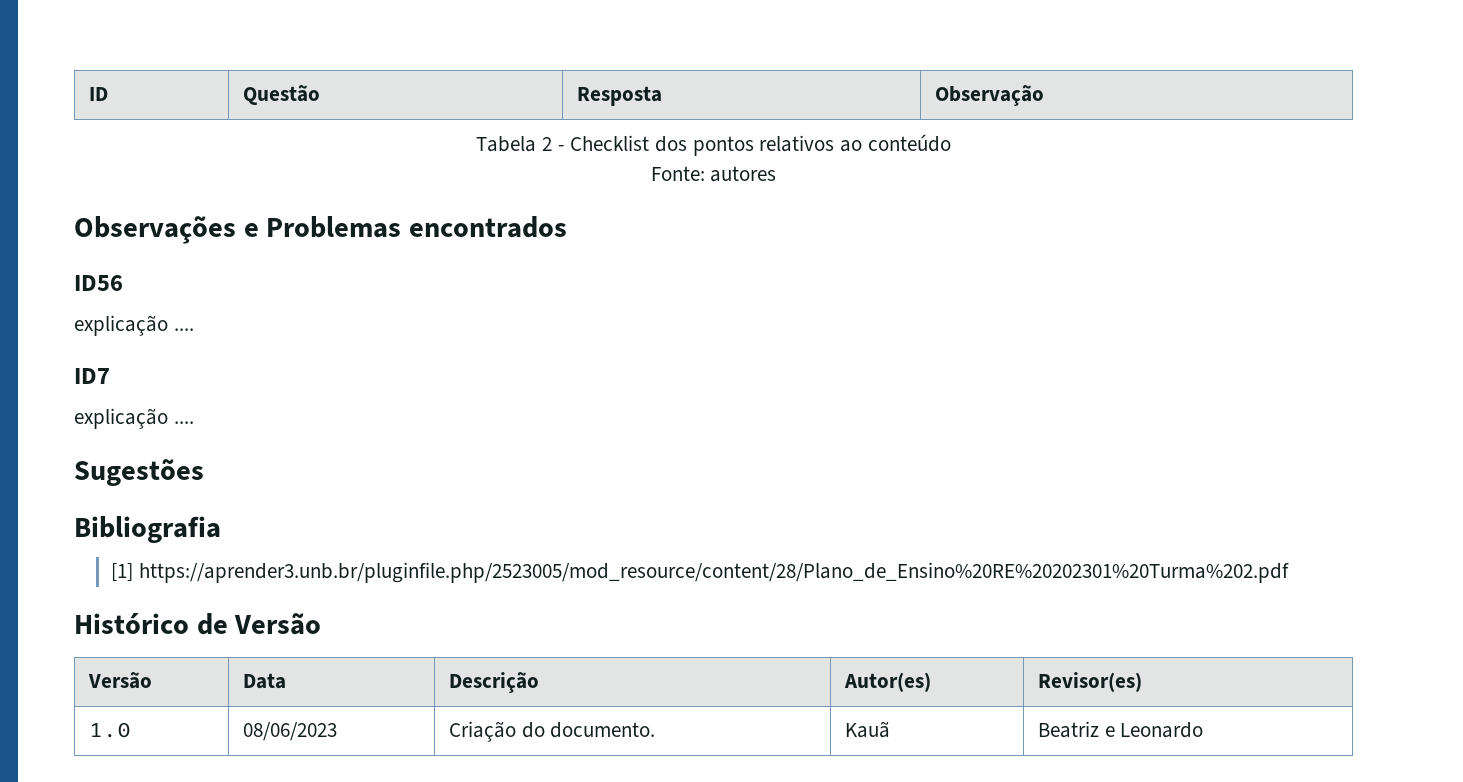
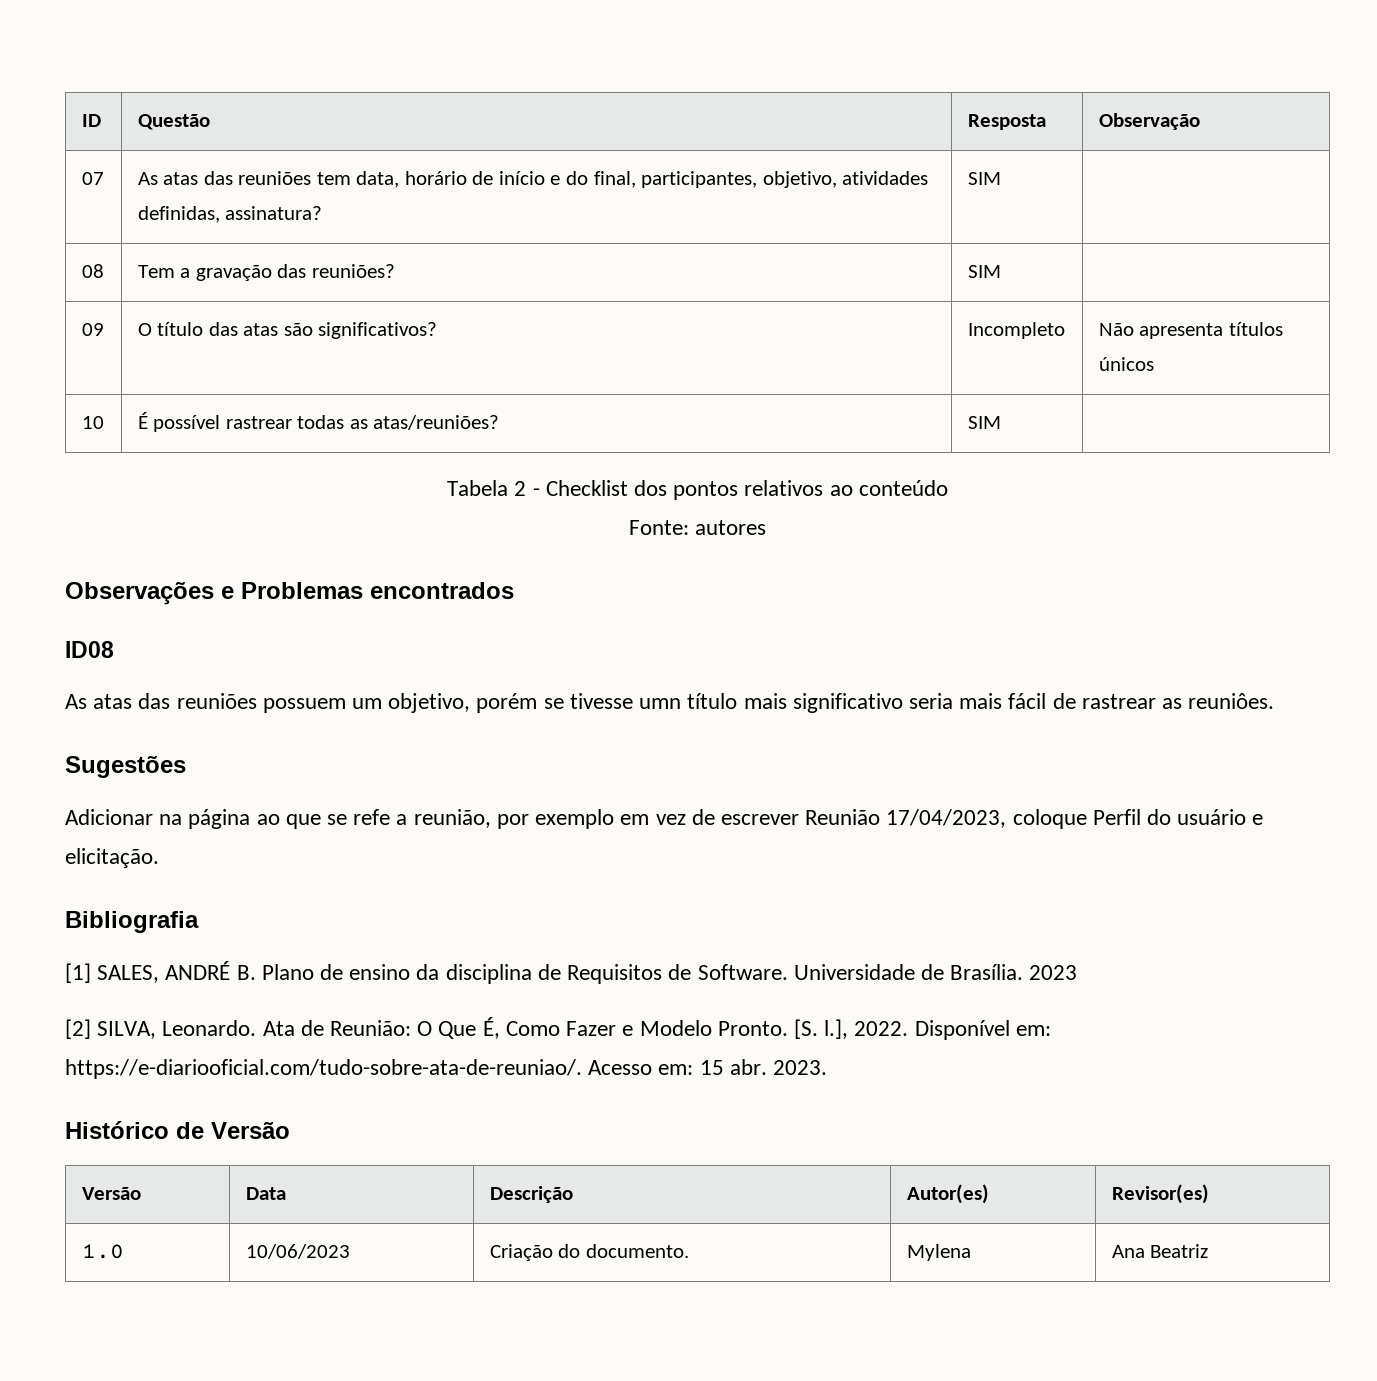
(1045, 95) none -> [81,172,104,185] [137,171,929,188] [137,206,323,223] [967,172,1001,185] [81,264,104,278] [137,264,395,281] [967,265,1001,278] [81,323,104,336] [137,322,438,339] [967,322,1065,339] [1098,322,1283,339] [1098,357,1154,371] [81,416,104,429] [137,412,500,432] [967,416,1001,429] // 07 | As atas das reuniões tem data, horário de início e do final, participantes, objetivo, atividades definidas, assinatura? | SIM | // 08 | Tem a gravação das reuniões? | SIM | // 09 | O título das atas são significativos? | Incompleto | Não apresenta títulos únicos // 10 | É possível rastrear todas as atas/reuniões? | SIM |
[74,275,123,291] [74,315,194,336] [74,368,110,384] [74,408,194,429] [74,459,204,486] [74,516,221,543] [110,562,1289,583] ID56 // explicação .... // ID7 // explicação .... // Sugestões // Bibliografia // [1] https://aprender3.unb.br/pluginfile.php/2523005/mod_resource/content/28/Plano_de_Ensino%20RE%20202301%20Turma%202.pdf -> [65,641,114,658] [65,693,1275,713] [65,755,186,778] [65,809,1264,829] [65,848,159,868] [65,911,199,933] [65,961,1078,984] [65,1017,1051,1040] [65,1059,828,1079] ID08 // As atas das reuniões possuem um objetivo, porém se tivesse umn título mais significativo seria mais fácil de rastrear as reuniôes. // Sugestões // Adicionar na página ao que se refe a reunião, por exemplo em vez de escrever Reunião 17/04/2023, coloque Perfil do usuário e elicitação. // Bibliografia // [1] SALES, ANDRÉ B. Plano de ensino da disciplina de Requisitos de Software. Universidade de Brasília. 2023 // [2] SILVA, Leonardo. Ata de Reunião: O Que É, Como Fazer e Modelo Pronto. [S. l.], 2022. Disponível em: https://e-diariooficial.com/tudo-sobre-ata-de-reuniao/. Acesso em: 15 abr. 2023.
[243,722,338,741] 08/06/2023 -> [245,1244,350,1259] 10/06/2023
[845,721,891,738] [1038,721,1204,738] Kauã | Beatriz e Leonardo -> [906,1244,971,1261] [1111,1244,1209,1258] Mylena | Ana Beatriz

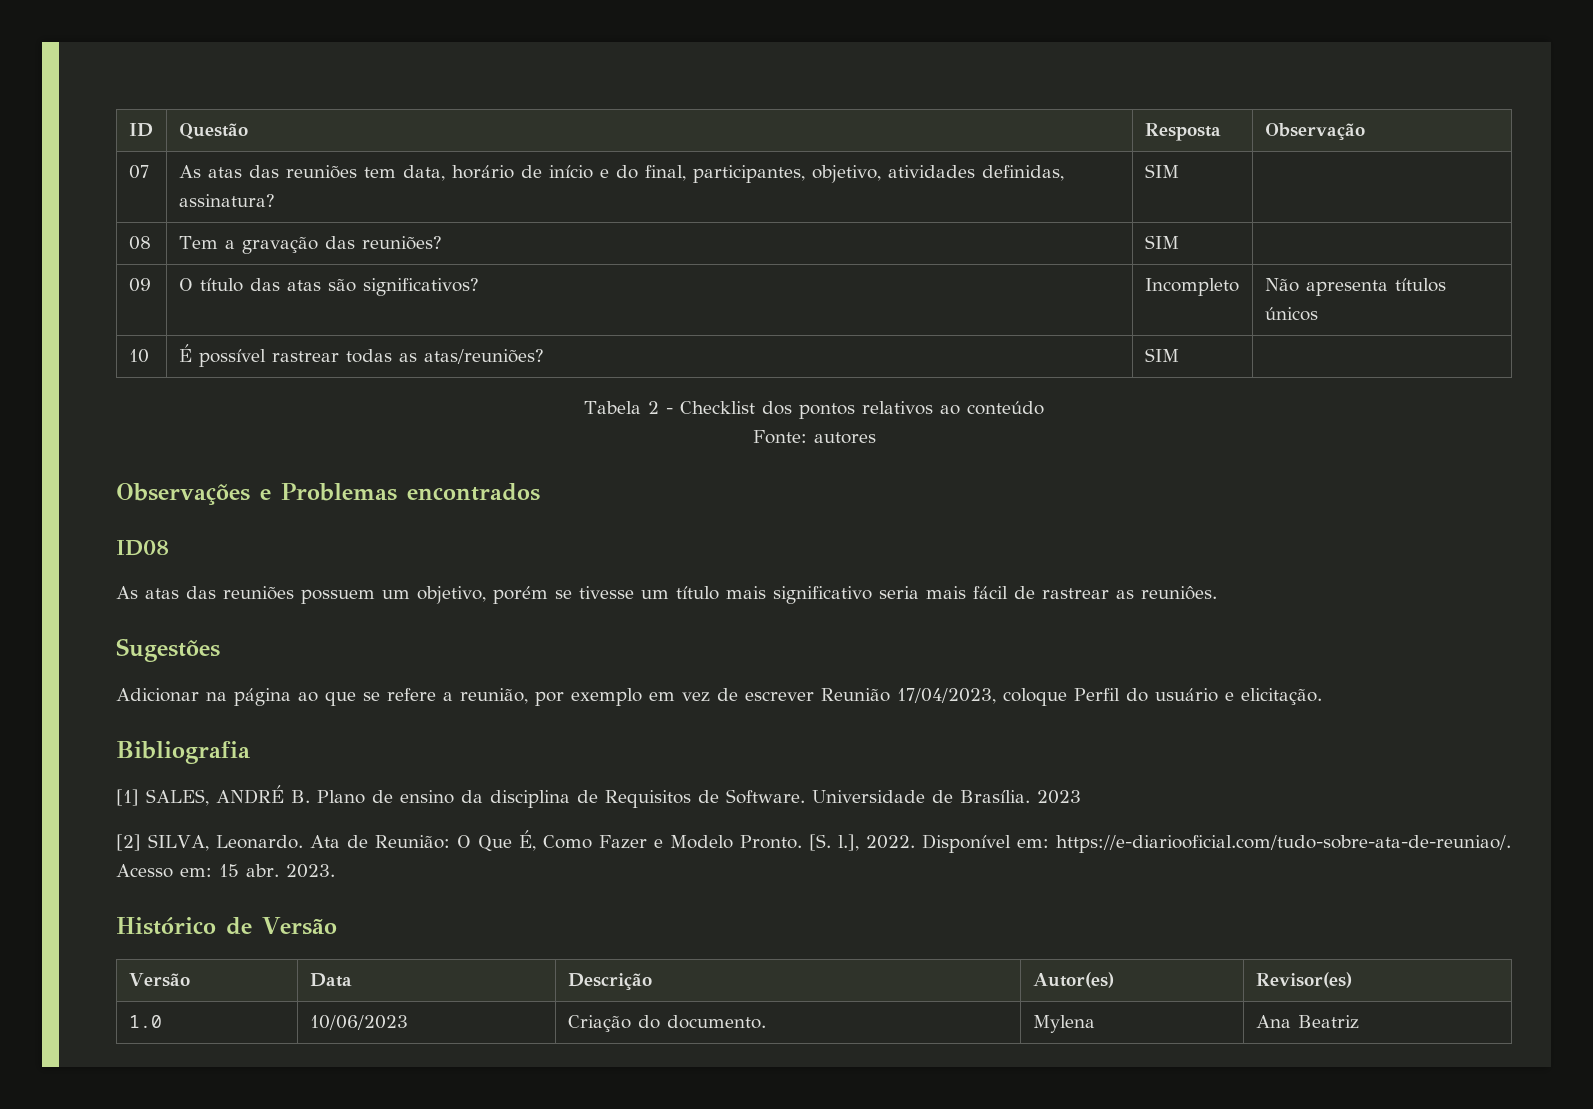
[639,698,682,709] umn -> [641,590,669,599] um
[353,809,391,825] refe -> [387,688,436,701] refere

